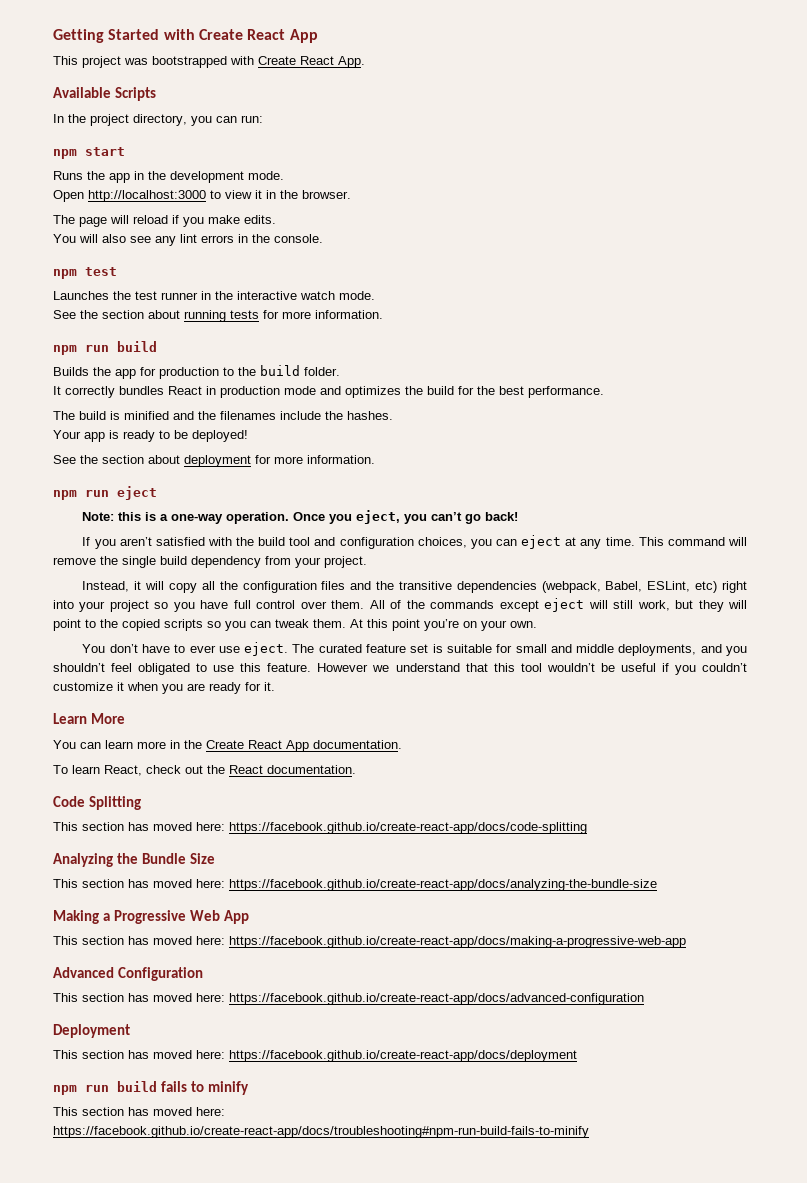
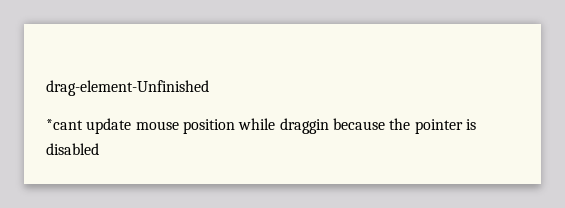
[53,29,318,43] [53,56,365,68] [53,87,157,101] [53,114,263,126] [53,147,125,159] [53,171,284,183] [53,190,351,202] [53,215,276,227] [53,234,323,246] [53,267,117,279] [53,291,375,300] [53,310,383,322] [53,341,157,355] [53,365,340,379] [53,386,604,398] [53,411,393,420] [53,430,248,442] [53,455,375,467] [53,486,157,500] [82,510,519,524] [82,535,747,549] [53,556,367,568] [82,581,747,593] [53,598,748,612] [53,619,537,631] [82,642,747,656] [53,663,747,675] [53,682,275,694] [53,713,126,724] [53,740,402,752] [53,765,356,776] [53,796,141,810] [53,822,587,834] [53,853,215,867] [53,879,657,891] [53,910,249,924] [53,936,686,948] [53,967,203,981] [53,993,644,1005] [53,1024,130,1038] [53,1050,577,1062] [53,1081,249,1095] [53,1107,225,1116] [53,1126,589,1138] Getting Started with Create React App // This project was bootstrapped with Create React App. // Available Scripts // In the project directory, you can run: // npm start // Runs the app in the development mode. // Open http://localhost:3000 to view it in the browser. // The page will reload if you make edits. // You will also see any lint errors in the console. // npm test // Launches the test runner in the interactive watch mode. // See the section about running tests for more information. // npm run build // Builds the app for production to the build folder. // It correctly bundles React in production mode and optimizes the build for the best performance. // The build is minified and the filenames include the hashes. // Your app is ready to be deployed! // See the section about deployment for more information. // npm run eject // Note: this is a one-way operation. Once you eject, you can’t go back! // If you aren’t satisfied with the build tool and configuration choices, you can eject at any time. This command will remove the single build dependency from your project. // Instead, it will copy all the configuration files and the transitive dependencies (webpack, Babel, ESLint, etc) right into your project so you have full control over them. All of the commands except eject will still work, but they will point to the copied scripts so you can tweak them. At this point you’re on your own. // You don’t have to ever use eject. The curated feature set is suitable for small and middle deployments, and you shouldn’t feel obligated to use this feature. However we understand that this tool wouldn’t be useful if you couldn’t customize it when you are ready for it. // Learn More // You can learn more in the Create React App documentation. // To learn React, check out the React documentation. // Code Splitting // This section has moved here: https://facebook.github.io/create-react-app/docs/code-splitting // Analyzing the Bundle Size // This section has moved here: https://facebook.github.io/create-react-app/docs/analyzing-the-bundle-size // Making a Progressive Web App // This section has moved here: https://facebook.github.io/create-react-app/docs/making-a-progressive-web-app // Advanced Configuration // This section has moved here: https://facebook.github.io/create-react-app/docs/advanced-configuration // Deployment // This section has moved here: https://facebook.github.io/create-react-app/docs/deployment // npm run build fails to minify // This section has moved here: https://facebook.github.io/create-react-app/docs/troubleshooting#npm-run-build-fails-to-minify -> [46,80,209,96] [46,118,476,134] [46,143,99,155] drag-element-Unfinished // *cant update mouse position while draggin because the pointer is disabled

